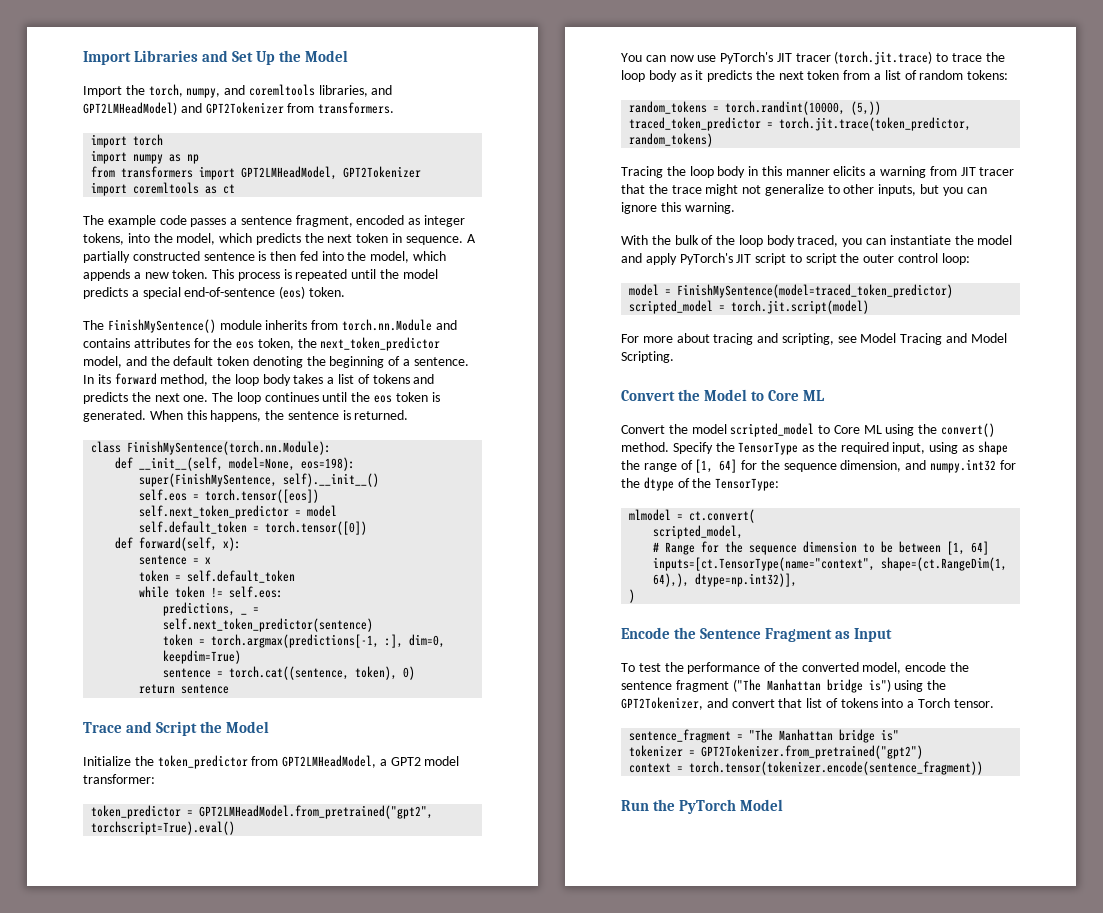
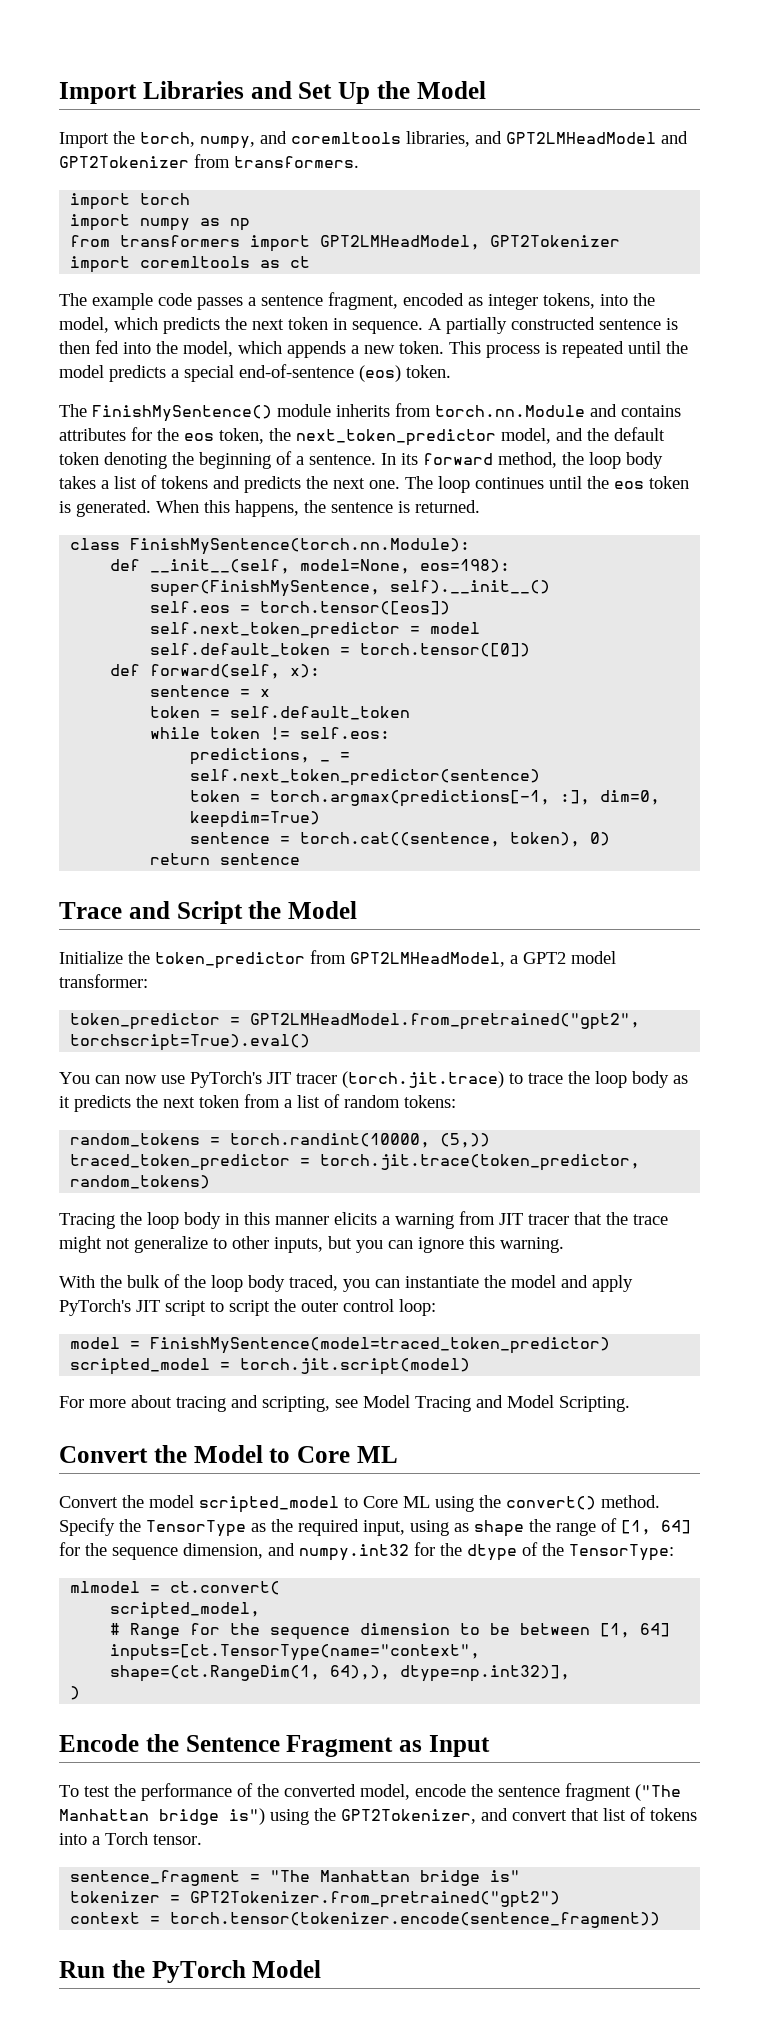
[83,102,177,115] GPT2LMHeadModel) -> [506,132,656,144] GPT2LMHeadModel

